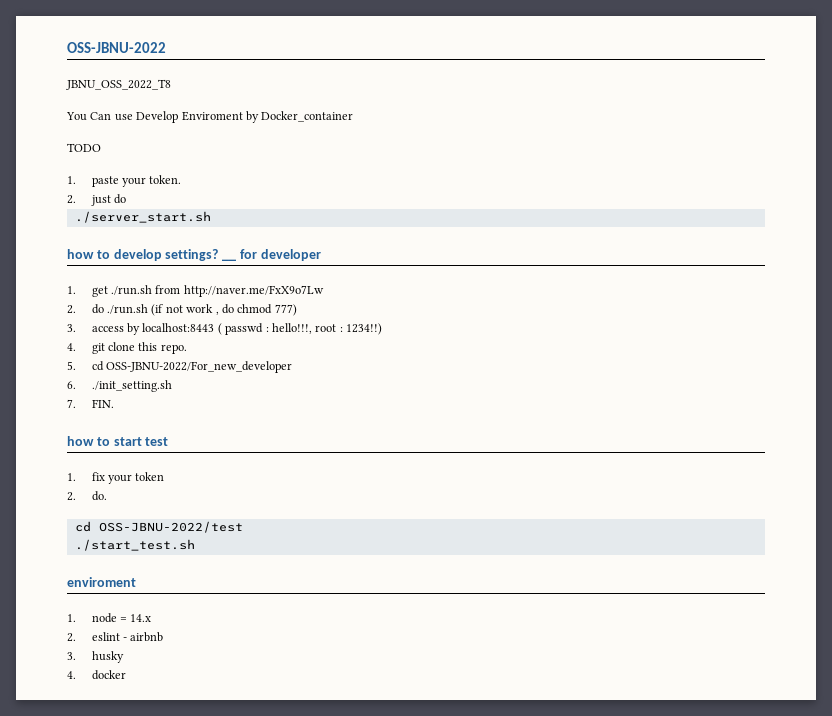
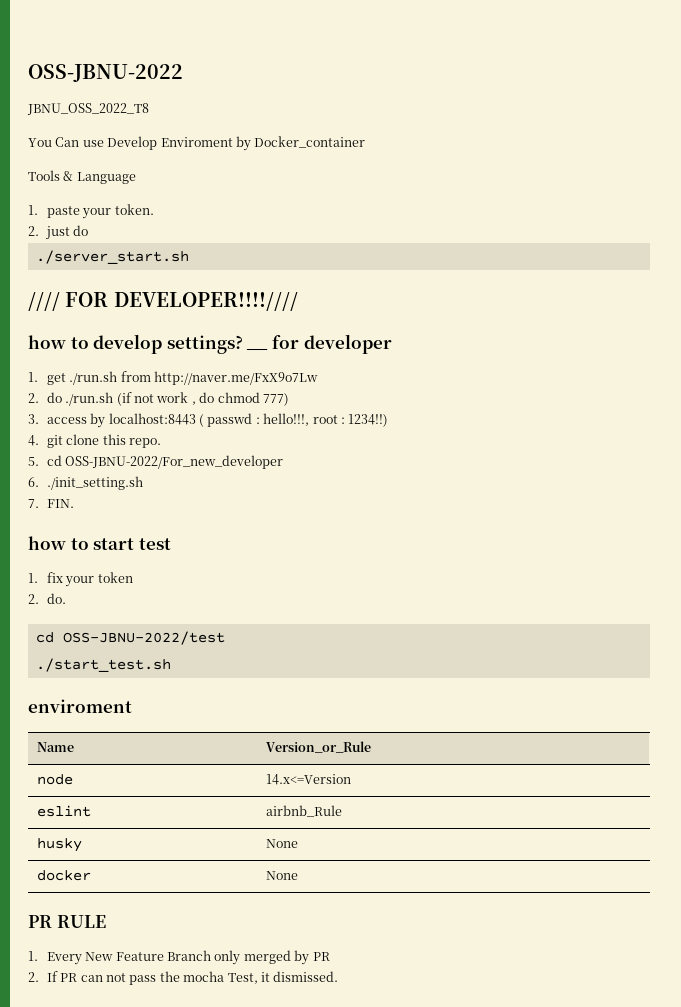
[67,143,101,152] TODO -> [28,170,136,184] Tools & Language
(211, 217) none -> [28,292,298,311] // //// FOR DEVELOPER!!!!////
[67,613,152,623] [67,632,164,642] [67,651,124,663] [67,670,126,680] // 1. node = 14.x // 2. eslint - airbnb // 3. husky // 4. docker -> [36,742,74,752] [265,741,371,753] [36,774,73,785] [265,774,351,785] [36,805,91,817] [265,805,342,817] [36,838,82,852] [265,839,298,848] [36,870,91,881] [265,871,298,880] [28,915,106,928] [28,950,330,965] [28,971,339,985] // Name | Version_or_Rule // node | 14.x<=Version // eslint | airbnb_Rule // husky | None // docker | None // PR RULE // 1. Every New Feature Branch only merged by PR // 2. If PR can not pass the mocha Test, it dismissed.

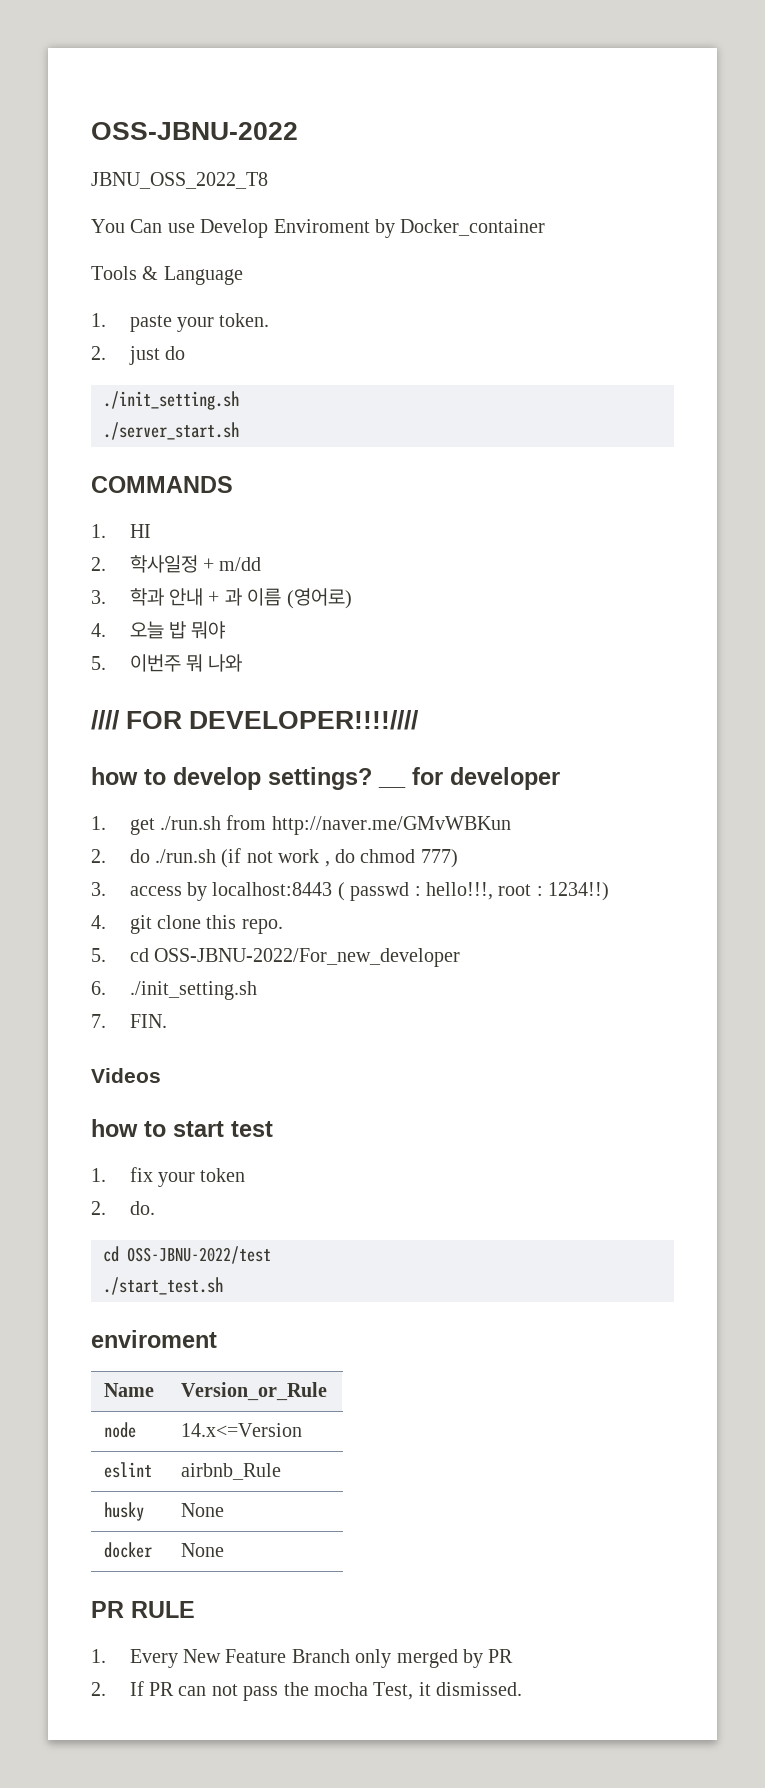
(89, 230) none -> [103,391,239,410] // ./init_setting.sh
(189, 257) none -> [91,476,233,493] [91,524,151,538] [91,555,262,573] [91,588,352,609] [91,621,226,639] [91,654,243,672] // COMMANDS // 1. HI // 2. 학사일정 + m/dd // 3. 학과 안내 + 과 이름 (영어로) // 4. 오늘 밥 뭐야 // 5. 이번주 뭐 나와
[154,371,319,385] http://naver.me/FxX9o7Lw -> [271,816,511,835] http://naver.me/GMvWBKun
(74, 503) none -> [91,1068,161,1083] // Videos

